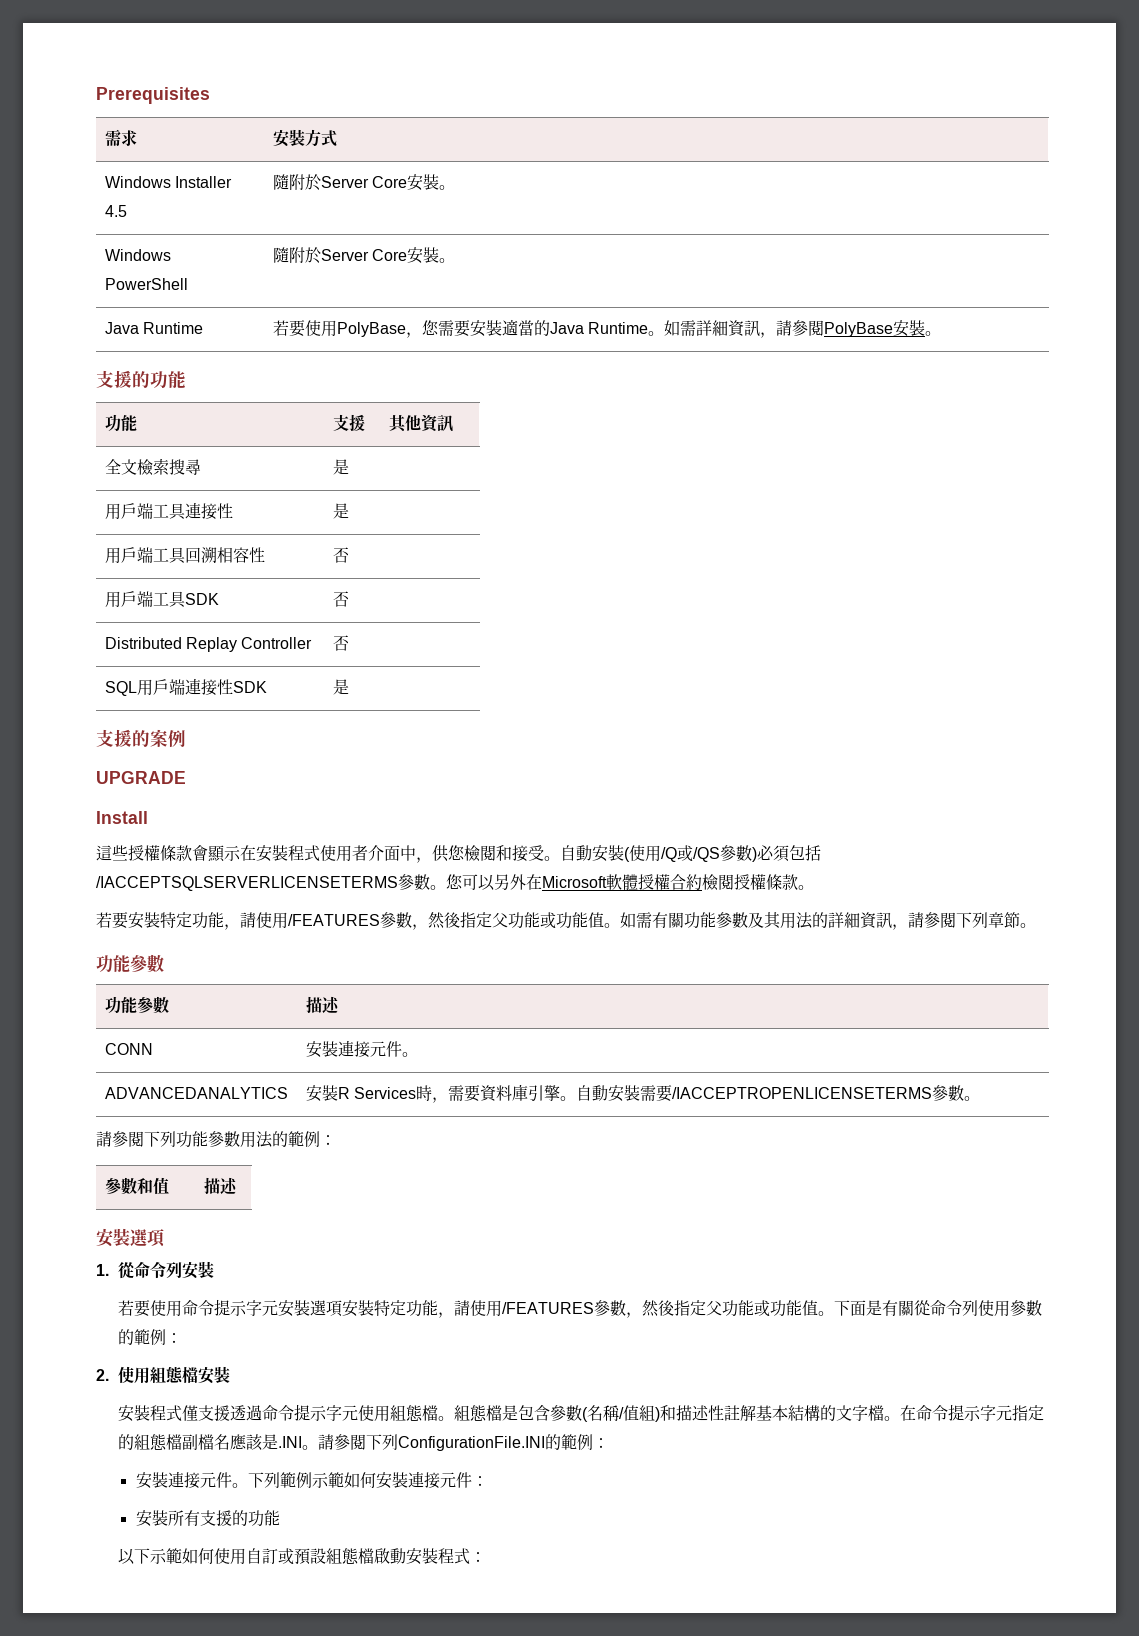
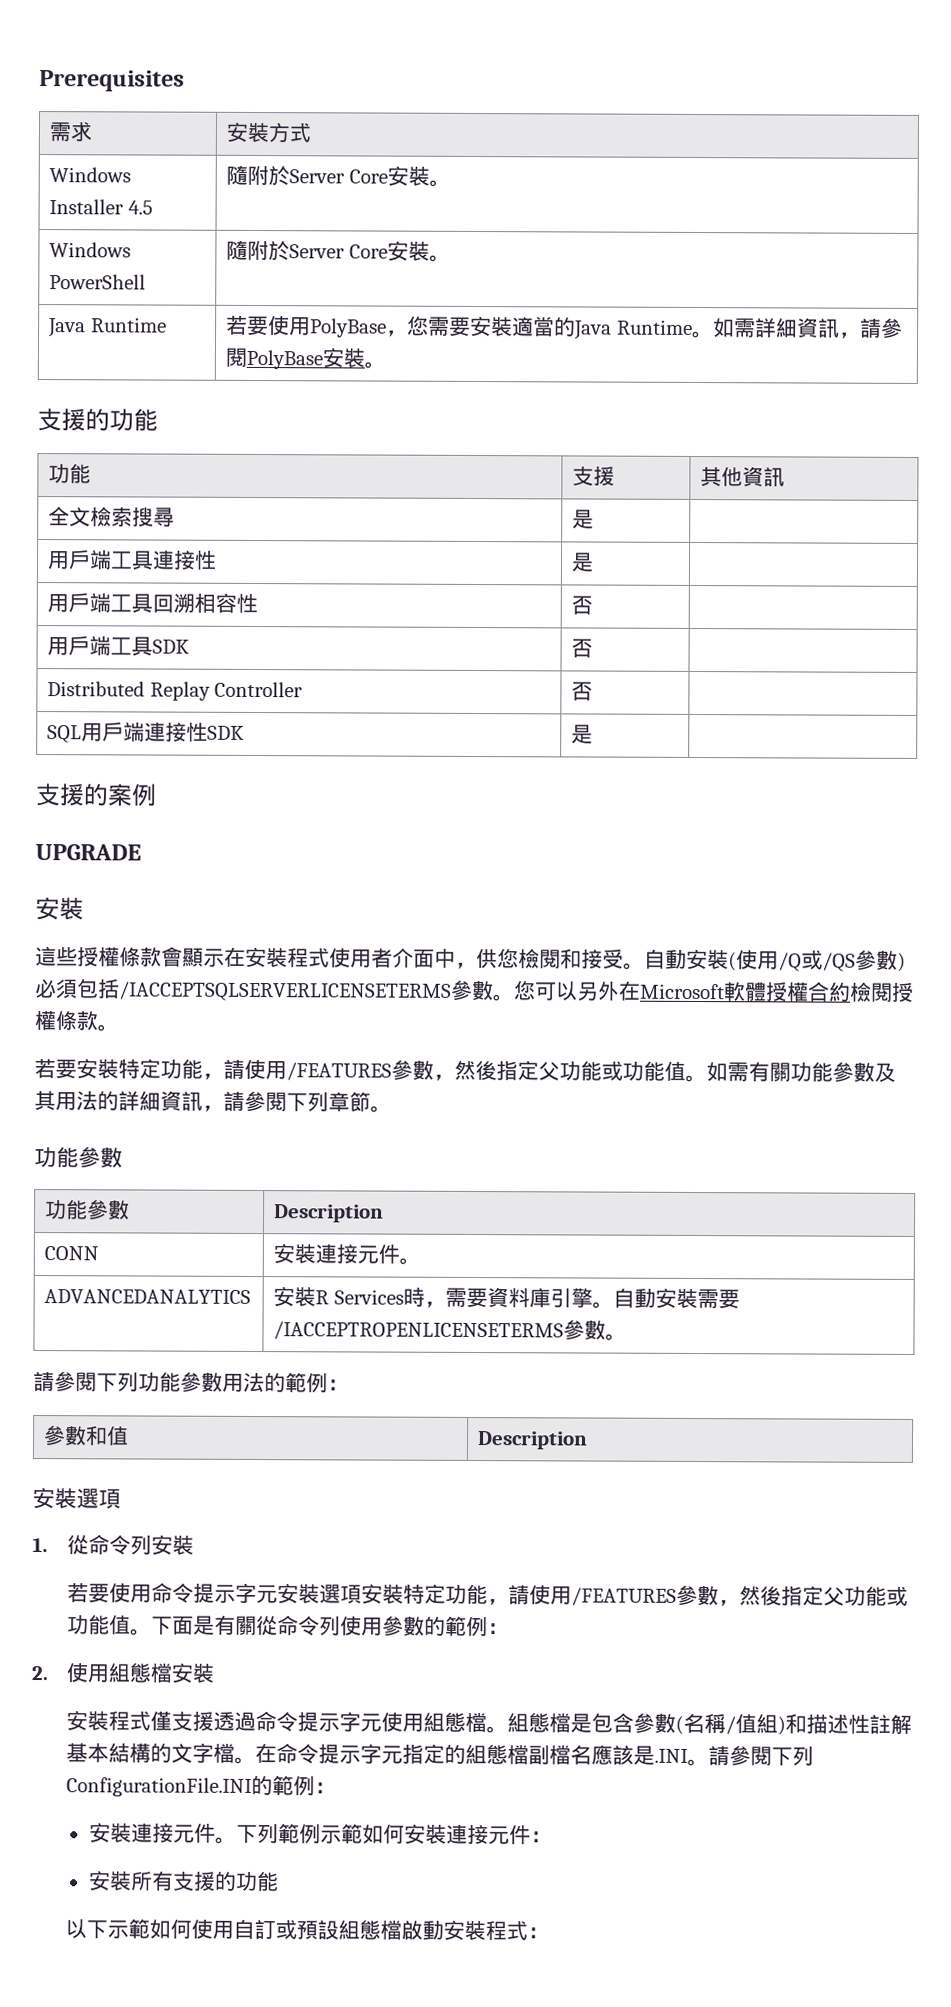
[96,811,148,824] Install -> [35,897,84,921] 安裝
[305,996,339,1014] 描述 -> [274,1204,385,1223] Description
[203,1177,237,1195] 描述 -> [477,1431,589,1450] Description

